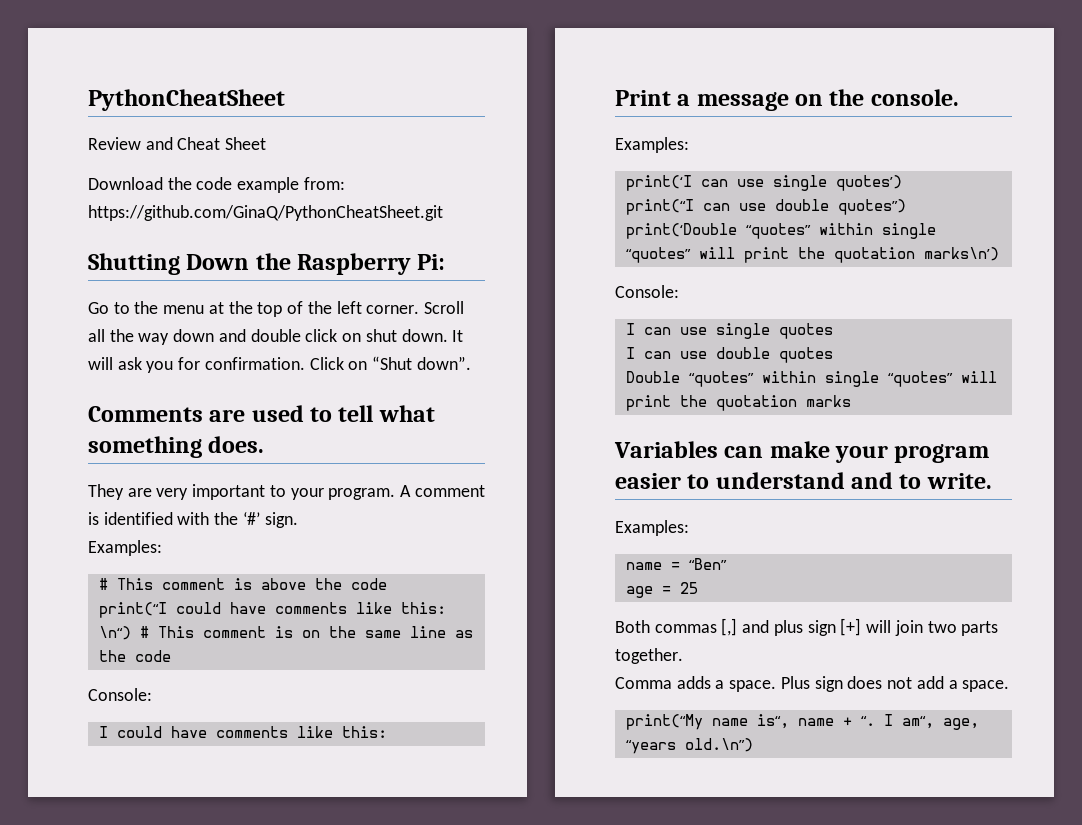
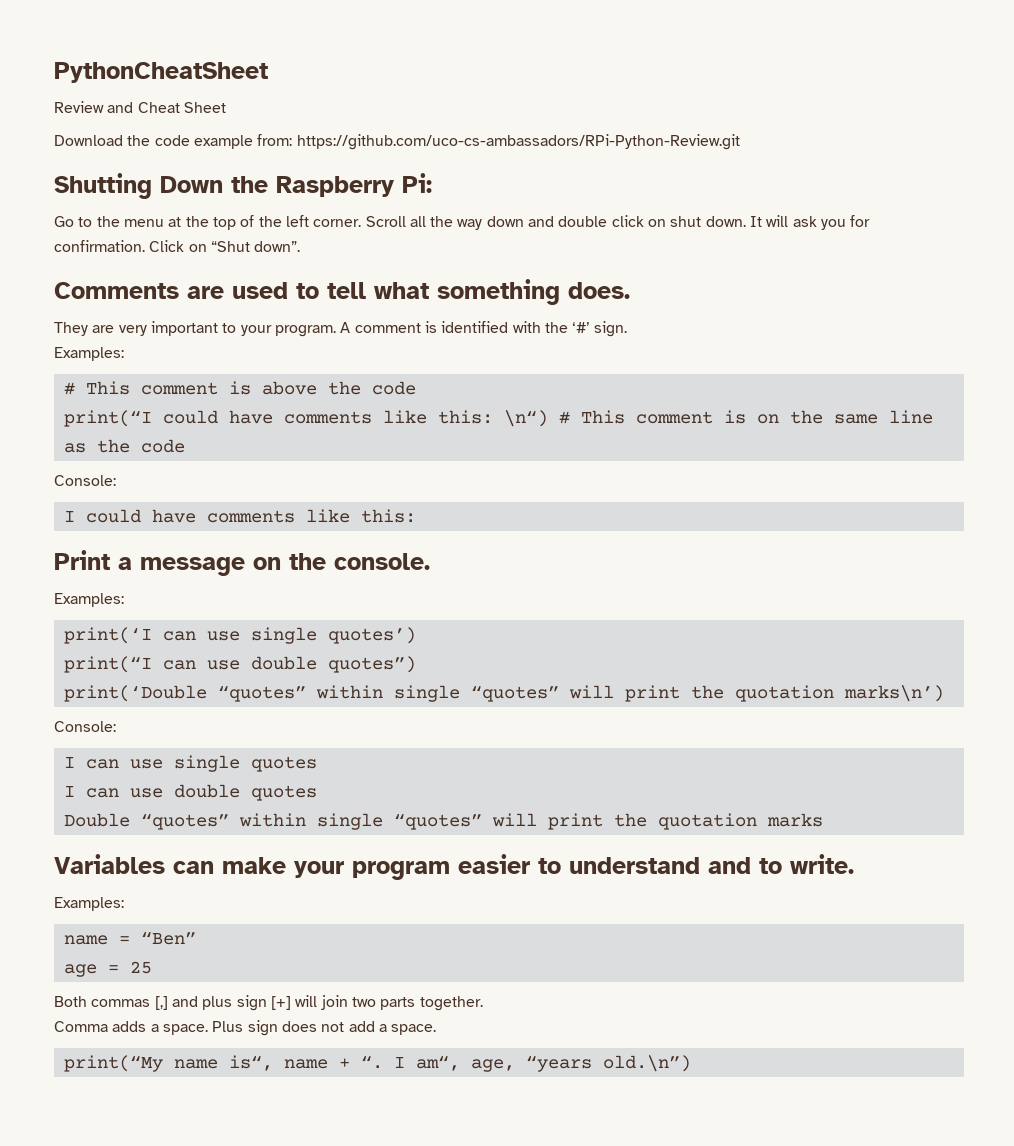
[88,205,443,221] https://github.com/GinaQ/PythonCheatSheet.git -> [296,134,740,150] https://github.com/uco-cs-ambassadors/RPi-Python-Review.git

